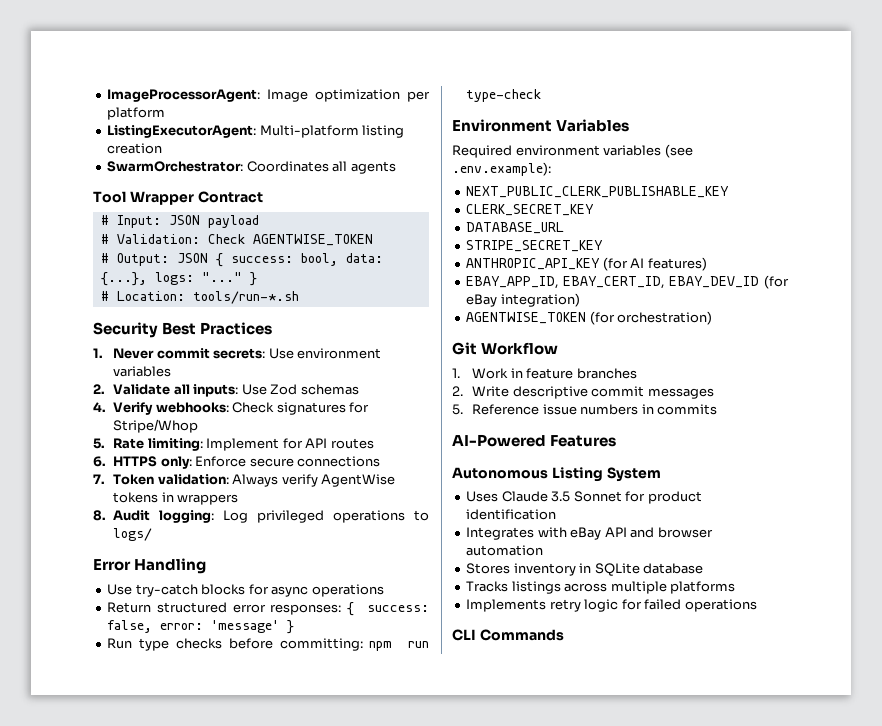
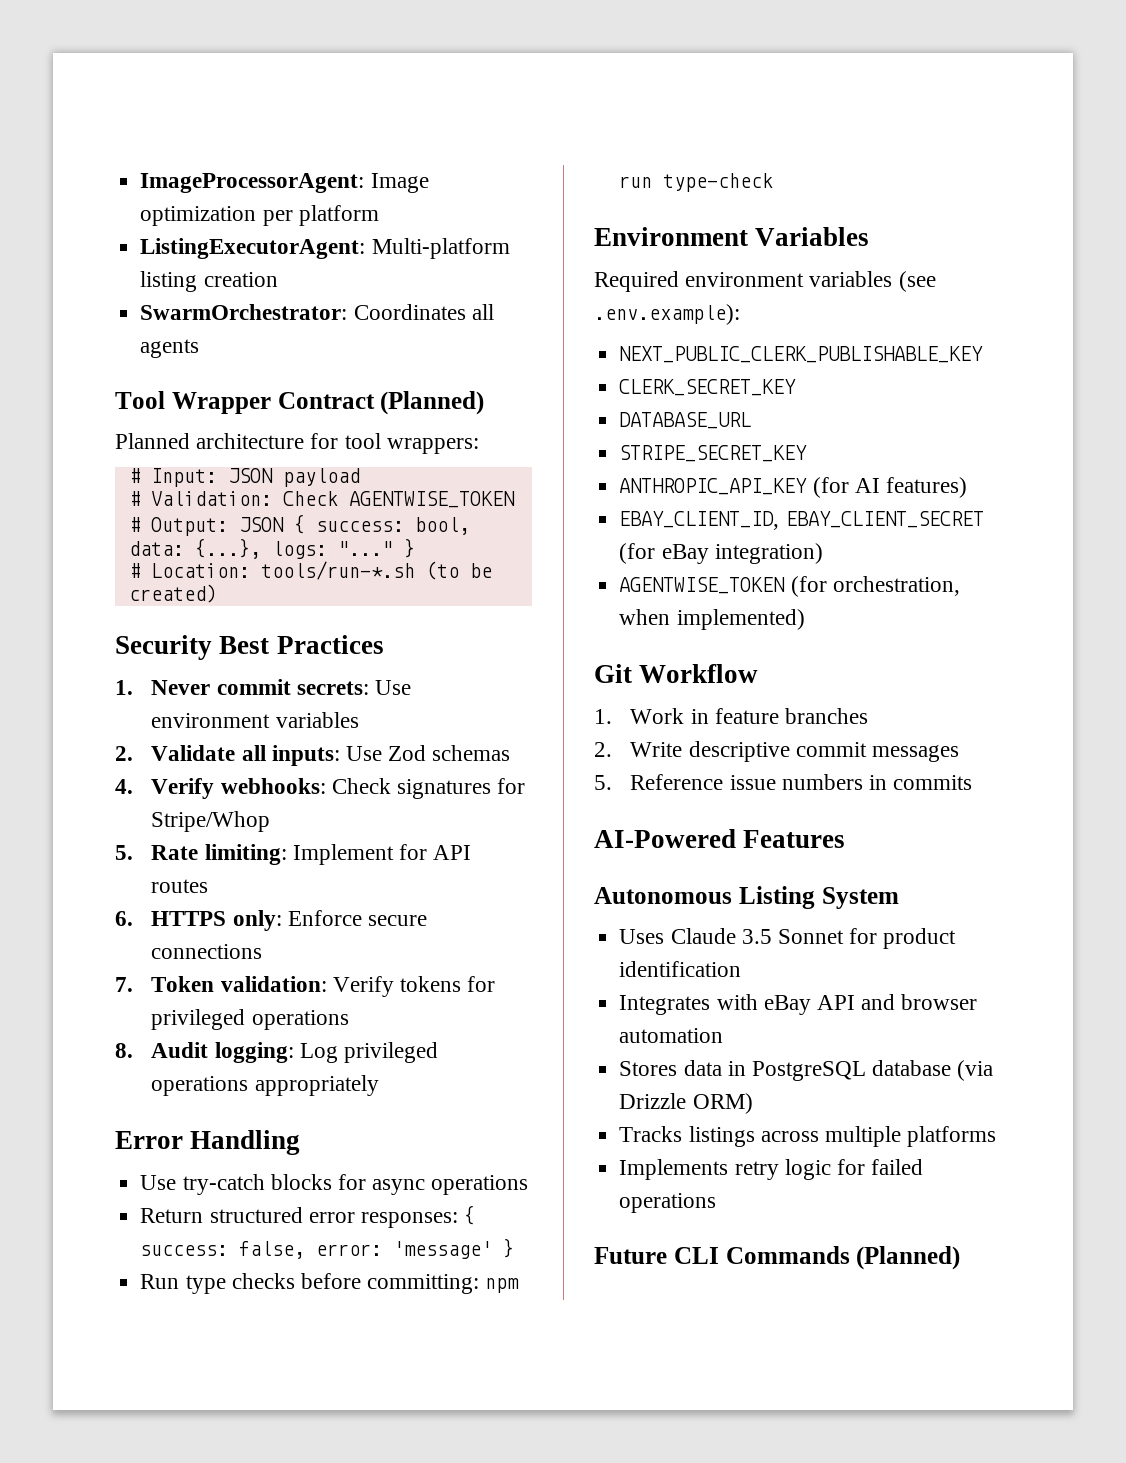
(263, 197) none -> [380,391,485,415] [115,433,479,454] (Planned) // Planned architecture for tool wrappers:
(299, 297) none -> [425,561,492,580] [128,584,217,603] (to be created)
[232,474,396,487] [113,492,239,505] Always verify AgentWise tokens in wrappers -> [332,976,496,997] [151,1009,349,1030] Verify tokens for privileged operations
[413,510,429,521] [113,528,153,541] to logs/ -> [254,1075,379,1096] appropriately
[466,276,760,289] EBAY_APP_ID, EBAY_CERT_ID, EBAY_DEV_ID -> [619,511,984,530] EBAY_CLIENT_ID, EBAY_CLIENT_SECRET
[617,311,713,325] orchestration) -> [832,576,960,596] [619,609,805,630] orchestration, when implemented)
[513,563,704,576] inventory in SQLite database -> [683,1060,994,1081] [619,1093,753,1114] data in PostgreSQL database (via Drizzle ORM)
(757, 605) none -> [594,1247,667,1264] Future
(564, 635) none -> [856,1246,961,1270] (Planned)

